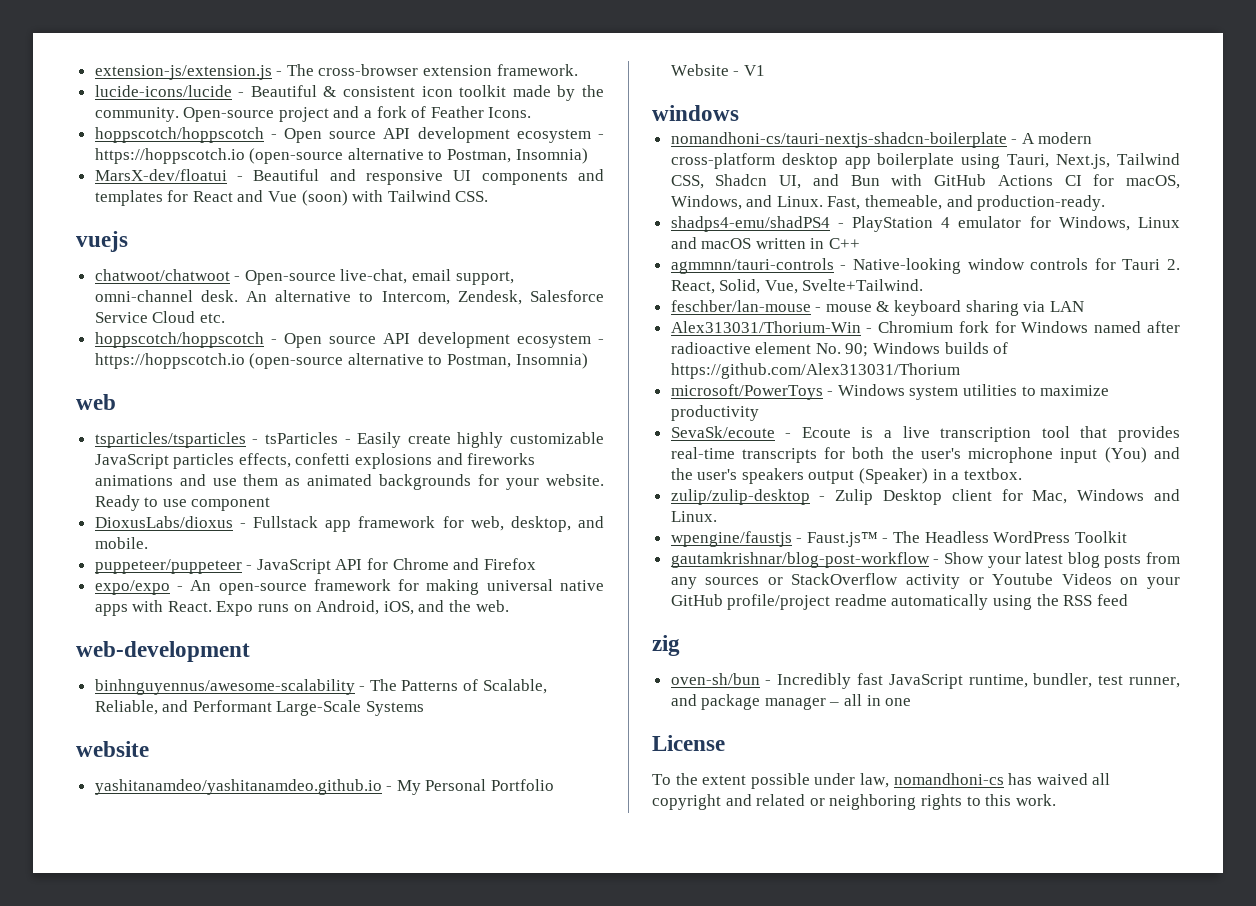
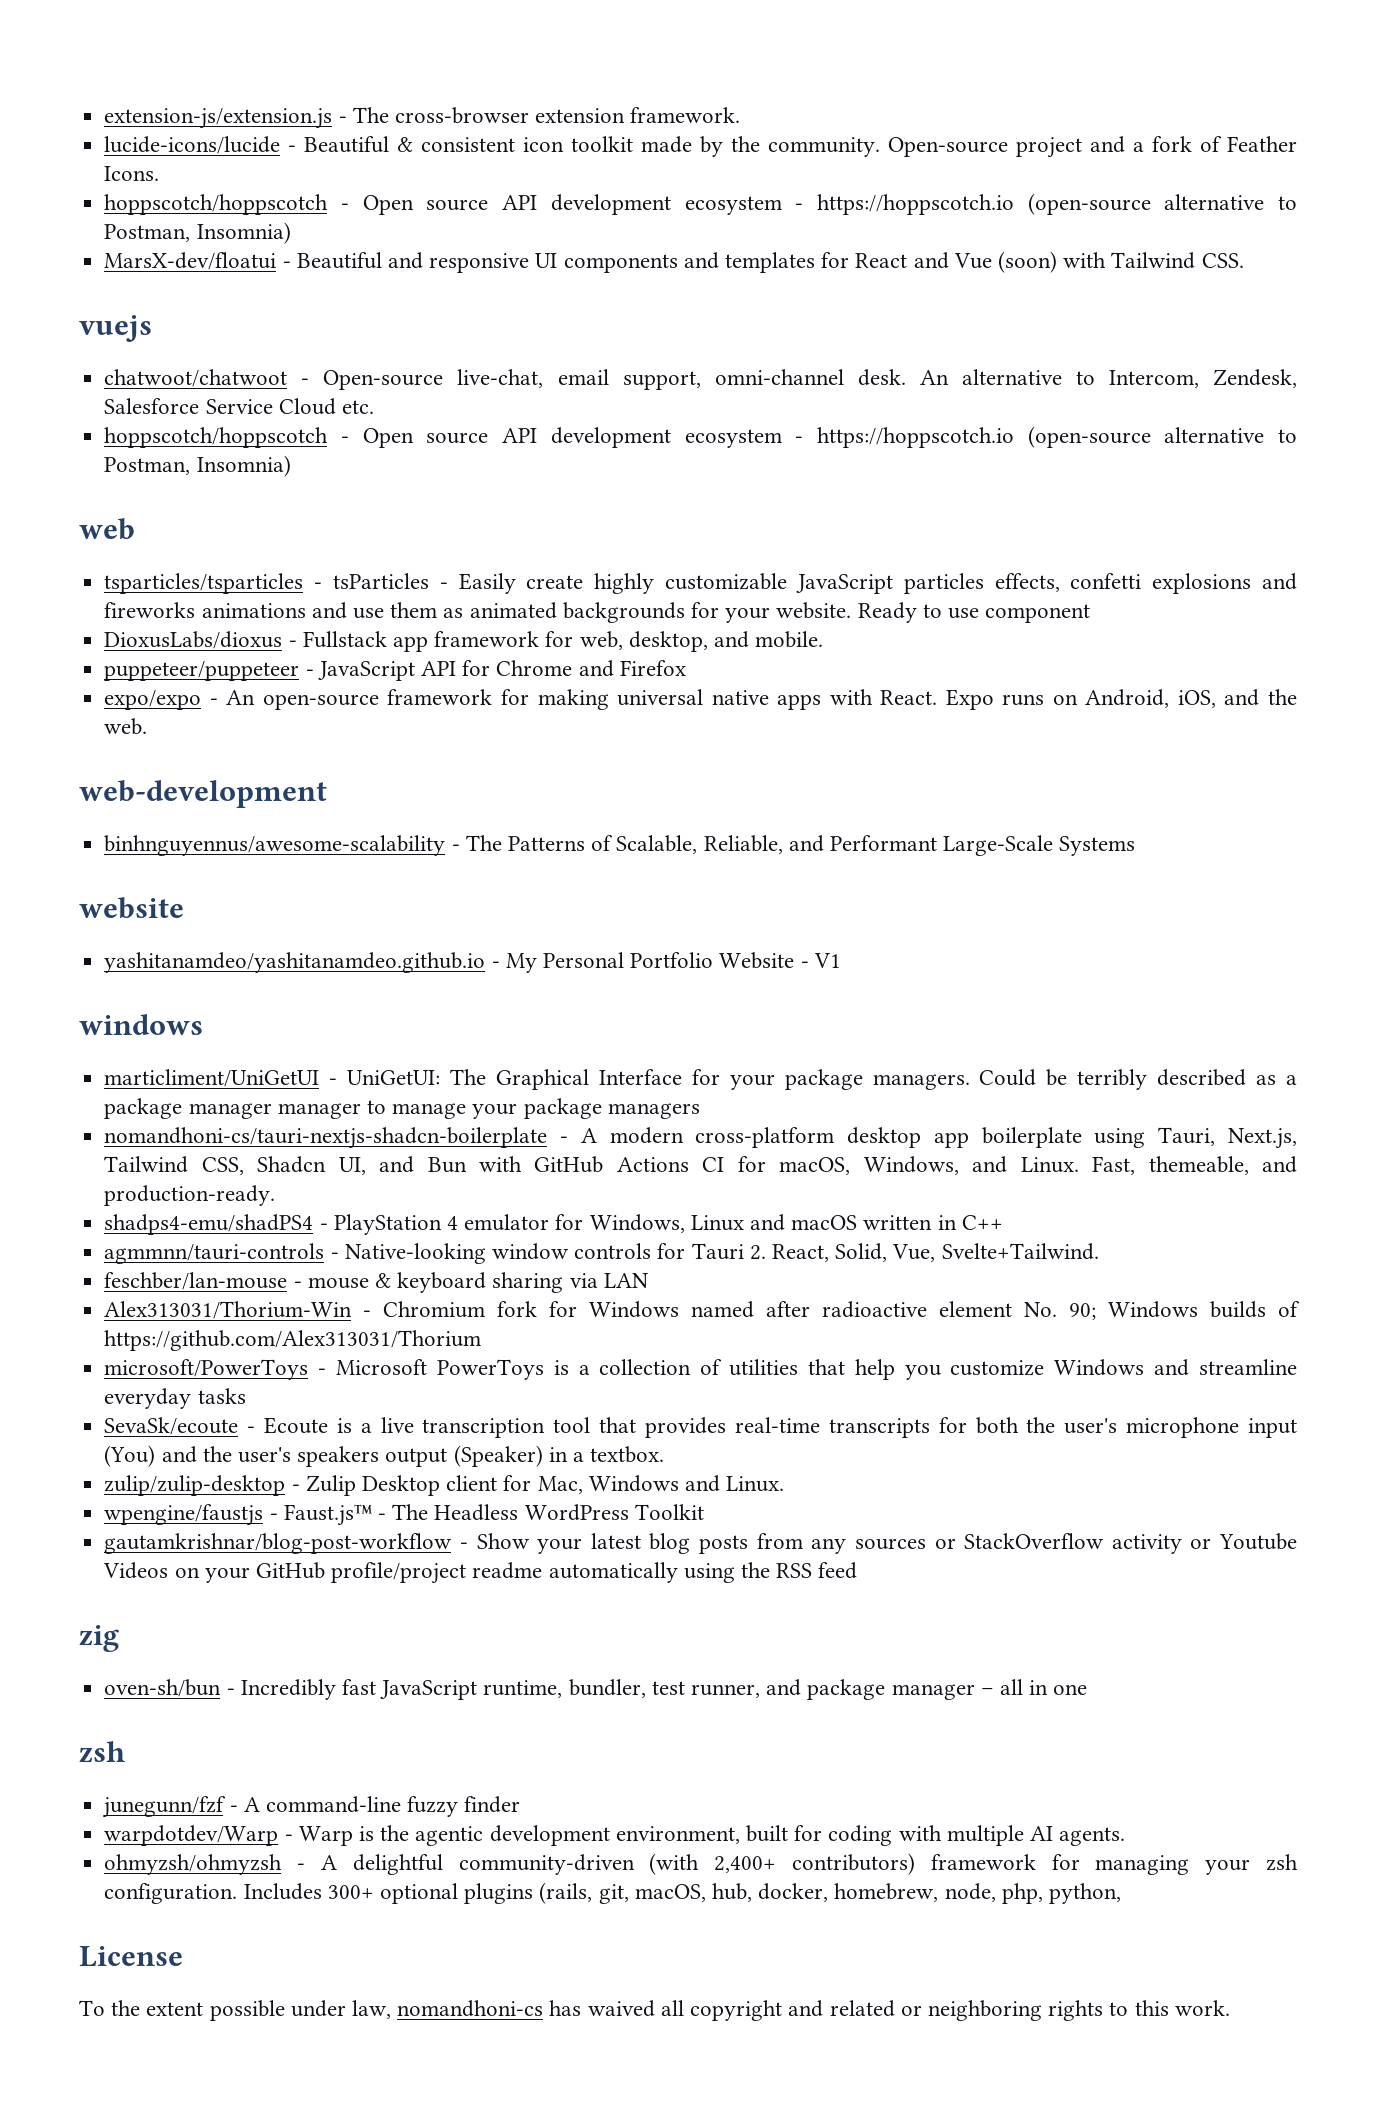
(739, 113) none -> [104,1069,1297,1090] [104,1098,700,1119] // marticliment/UniGetUI - UniGetUI: The Graphical Interface for your package managers. Could be terribly described as a package manager manager to manage your package managers
[837,384,1110,400] [670,405,759,421] Windows system utilities to maximize productivity -> [335,1359,1297,1380] [104,1388,246,1409] Microsoft PowerToys is a collection of utilities that help you customize Windows and streamline everyday tasks
(912, 702) none -> [79,1741,125,1763] [102,1796,521,1818] [104,1825,1126,1846] [104,1853,1299,1875] [104,1882,1122,1904] // zsh // junegunn/fzf - A command-line fuzzy finder // warpdotdev/Warp - Warp is the agentic development environment, built for coding with multiple AI agents. // ohmyzsh/ohmyzsh - A delightful community-driven (with 2,400+ contributors) framework for managing your zsh configuration. Includes 300+ optional plugins (rails, git, macOS, hub, docker, homebrew, node, php, python,

